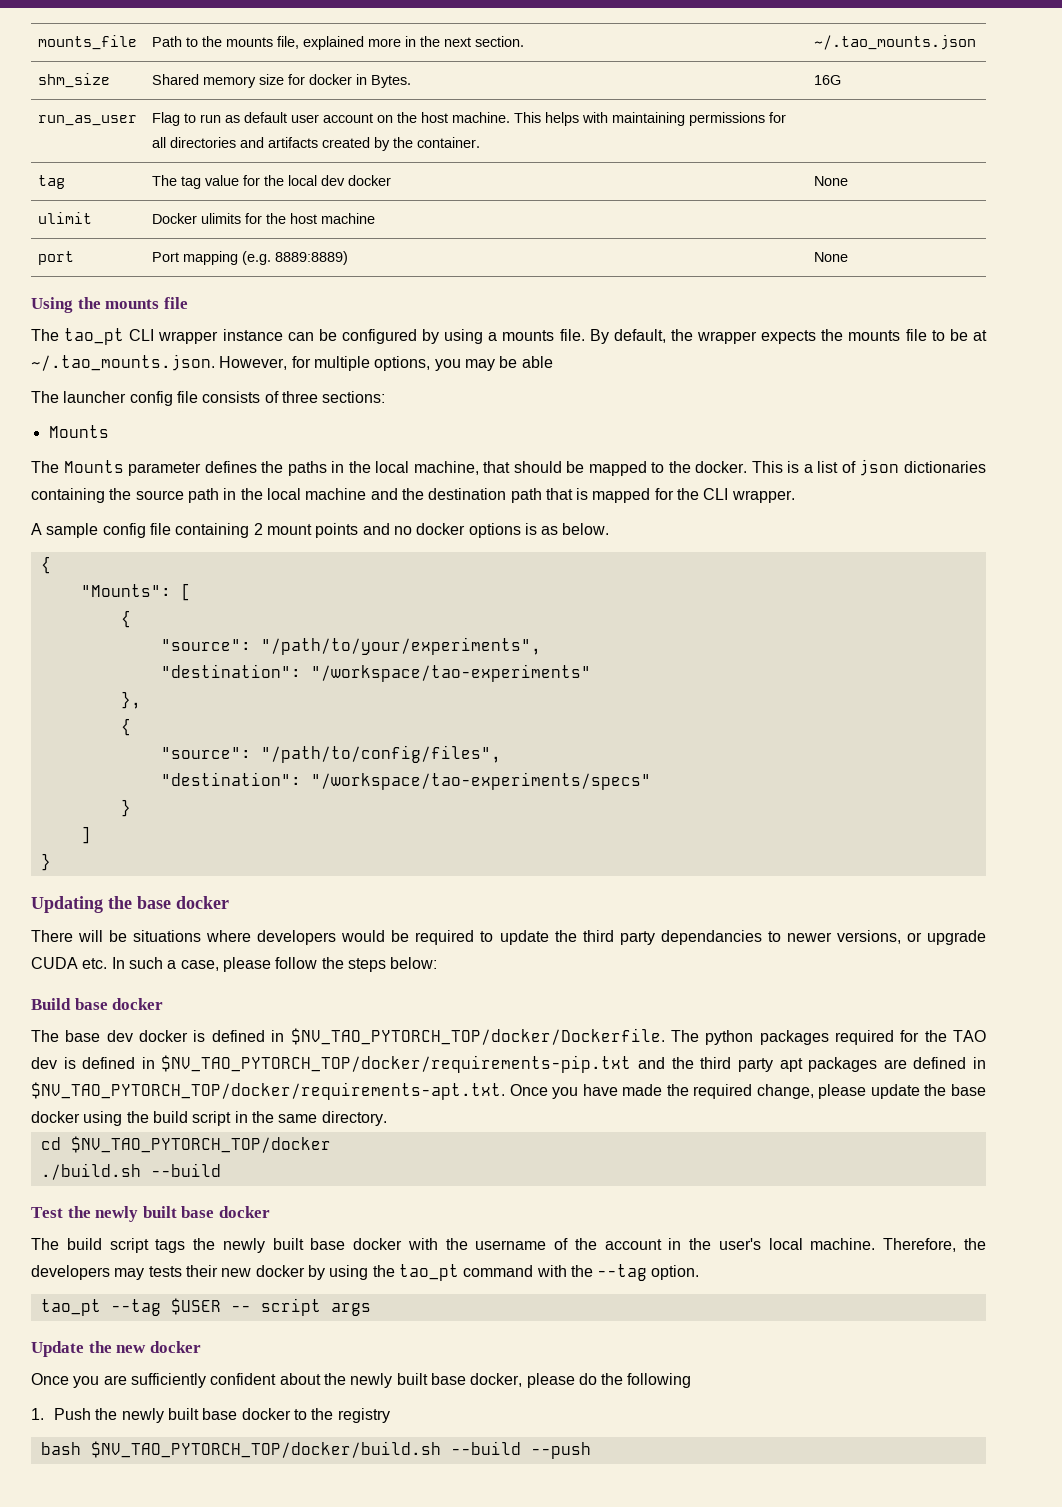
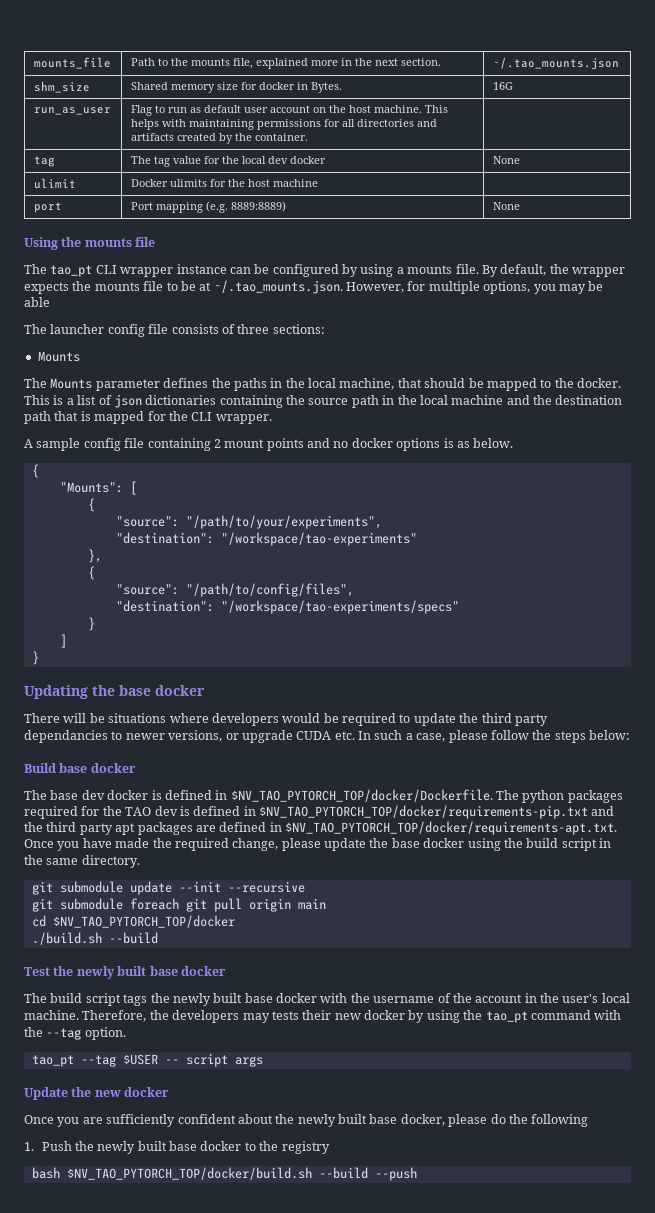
(387, 1118) none -> [31,881,305,895] [31,898,326,912] // git submodule update --init --recursive // git submodule foreach git pull origin main

